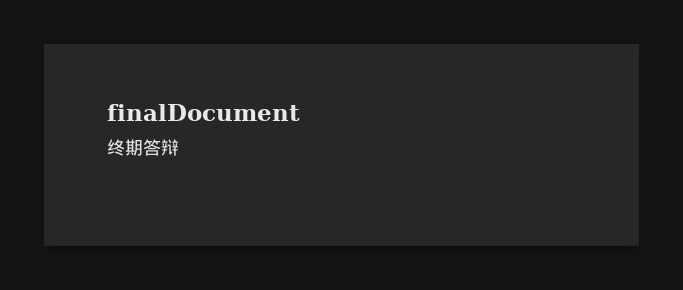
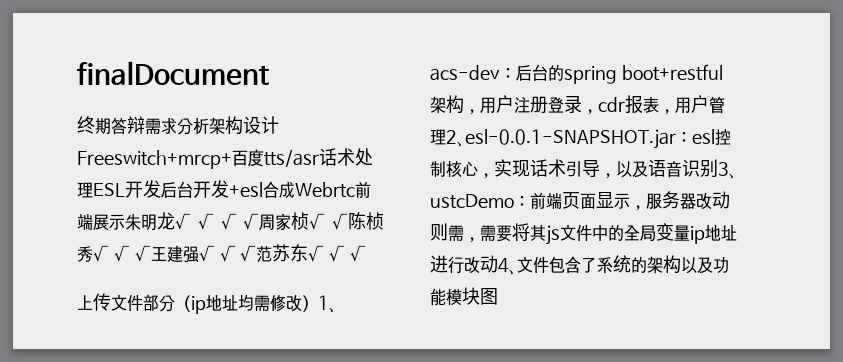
(179, 147) none -> [145,116,279,135] [77,148,373,169] [77,180,371,199] [77,212,384,231] [77,244,367,263] [77,293,337,314] [430,64,723,84] [430,95,725,114] [430,129,731,149] [430,159,737,179] [430,191,730,210] [430,223,737,245] [430,255,729,275] [430,287,498,306] 需求分析架构设计Freeswitch+mrcp+百度tts/asr话术处理ESL开发后台开发+esl合成Webrtc前端展示朱明龙√ √ √ √周家桢√ √陈桢秀√ √ √王建强√ √ √范苏东√ √ √ // 上传文件部分（ip地址均需修改）1、acs-dev：后台的spring boot+restful架构，用户注册登录，cdr报表，用户管理2、esl-0.0.1-SNAPSHOT.jar：esl控制核心，实现话术引导，以及语音识别3、ustcDemo：前端页面显示，服务器改动则需，需要将其js文件中的全局变量ip地址进行改动4、文件包含了系统的架构以及功能模块图

